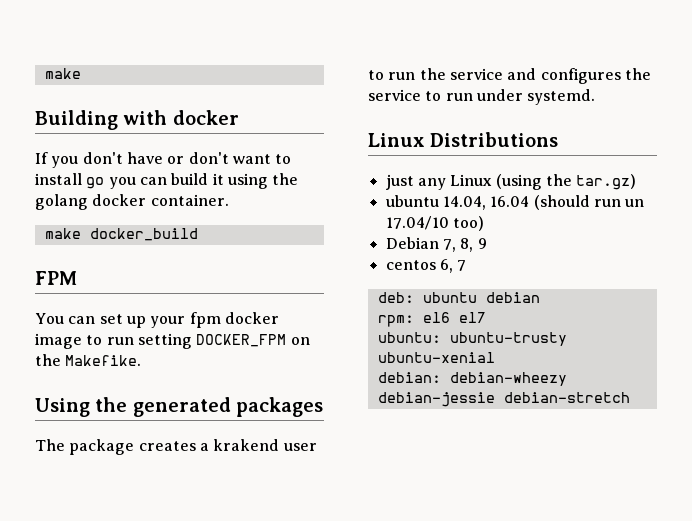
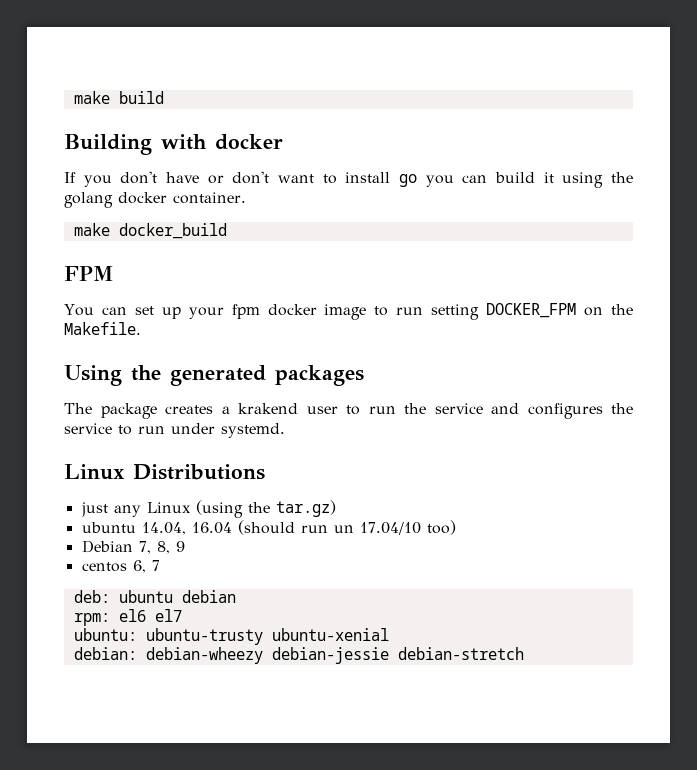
[44,68,81,79] make -> [73,91,164,104] make build
[65,355,142,366] Makefike. -> [64,322,141,335] Makefile.

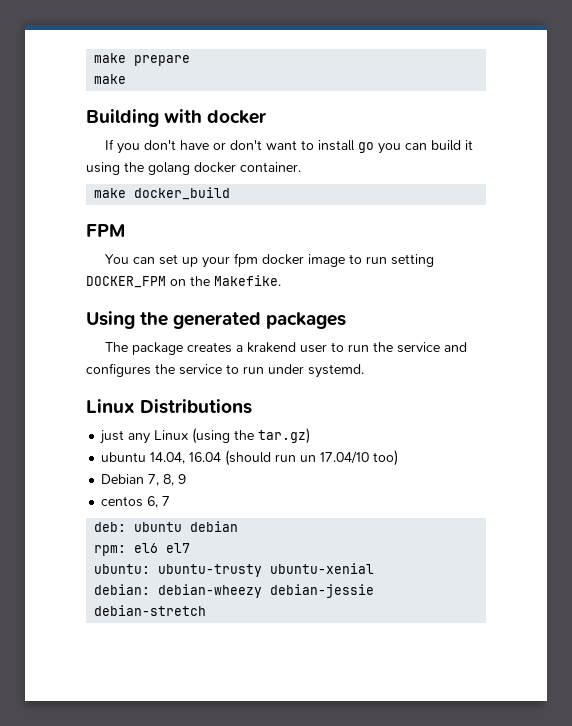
[73,91,164,104] make build -> [94,53,191,66] [94,74,127,84] make prepare // make
[64,322,141,335] Makefile. -> [214,275,281,286] Makefike.

